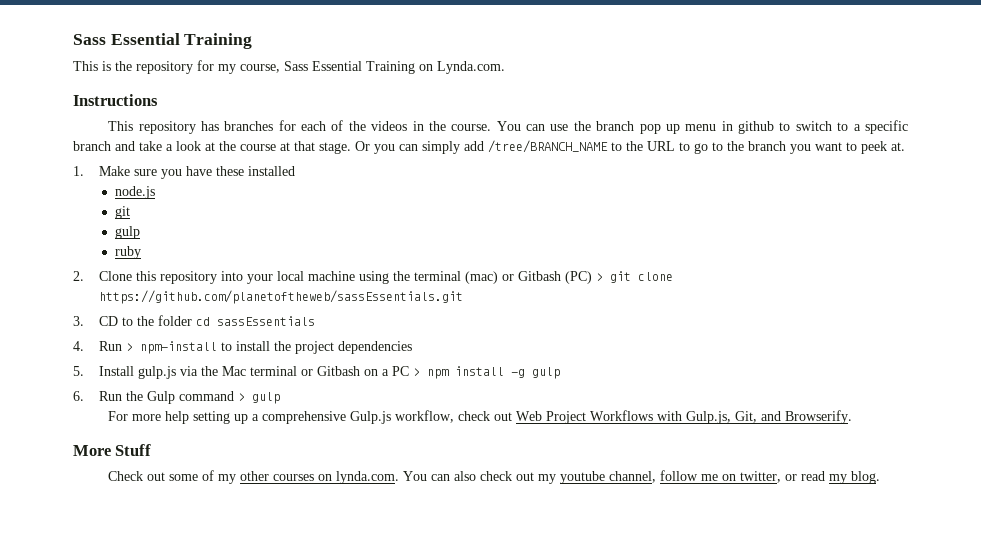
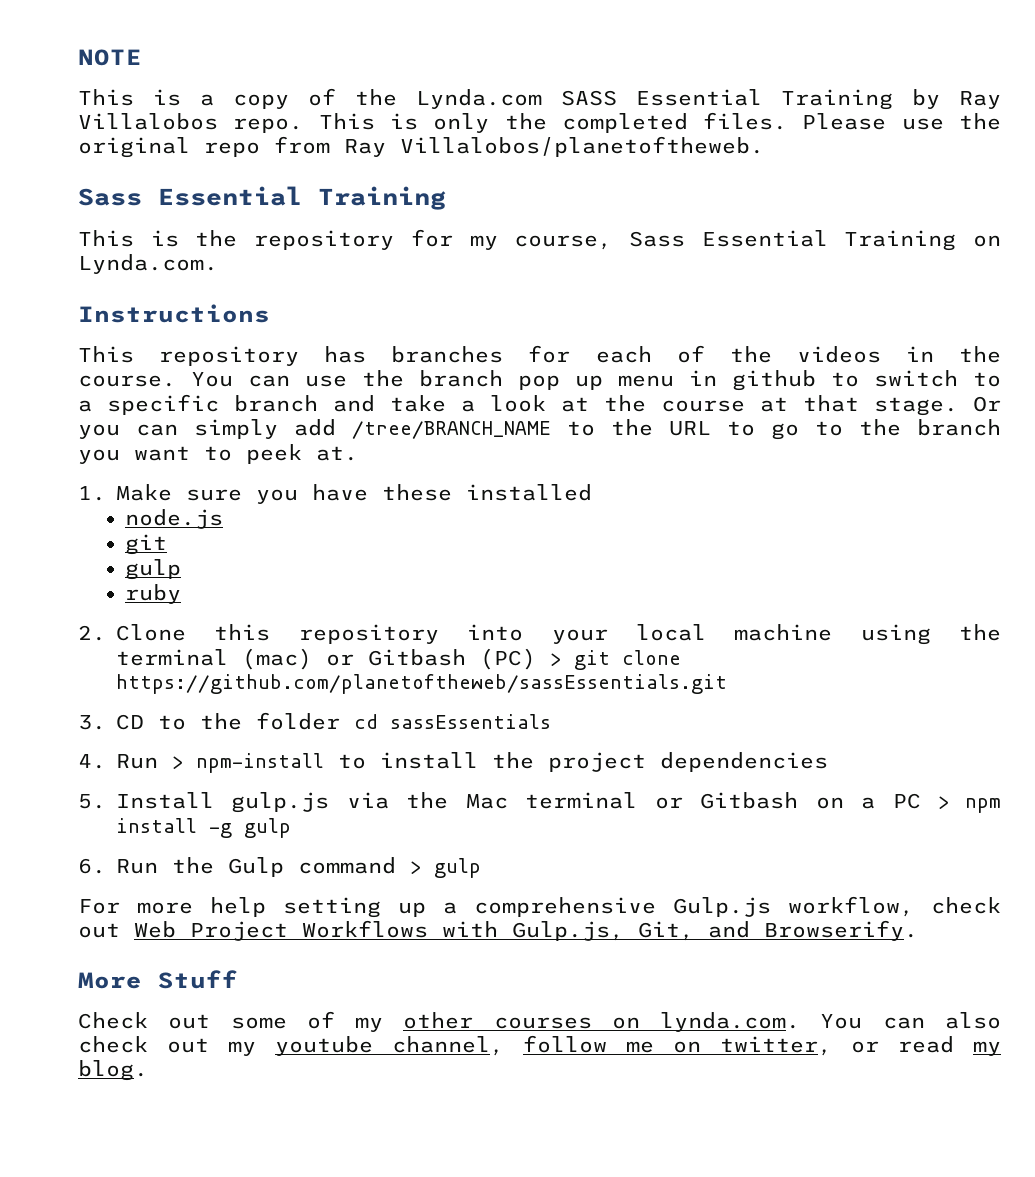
(73, 39) none -> [78,49,142,66] [78,88,1001,110] [78,112,1001,133] [78,136,764,158] NOTE // This is a copy of the Lynda.com SASS Essential Training by Ray Villalobos repo. This is only the completed files. Please use the original repo from Ray Villalobos/planetoftheweb. //

